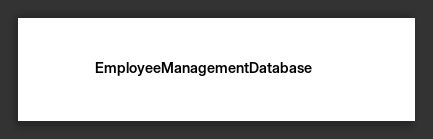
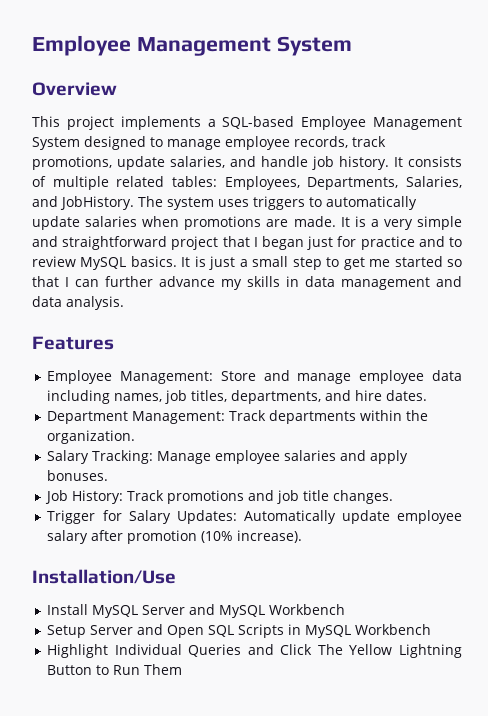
[95,62,312,76] EmployeeManagementDatabase -> [32,35,352,56] [32,82,117,96] [32,116,462,130] [32,136,386,150] [32,156,462,170] [32,176,462,190] [32,196,417,210] [32,216,463,230] [32,236,462,250] [32,256,462,270] [32,276,462,290] [32,296,124,310] [32,336,114,350] [47,370,462,384] [47,390,428,404] [47,410,429,424] [47,430,136,444] [47,450,409,464] [47,470,109,481] [45,490,394,504] [47,510,463,524] [47,530,303,544] [32,569,176,584] [47,604,346,618] [47,624,432,638] [47,644,462,658] [47,664,183,675] Employee Management System // Overview // This project implements a SQL-based Employee Management System designed to manage employee records, track promotions, update salaries, and handle job history. It consists of multiple related tables: Employees, Departments, Salaries, and JobHistory. The system uses triggers to automatically update salaries when promotions are made. It is a very simple and straightforward project that I began just for practice and to review MySQL basics. It is just a small step to get me started so that I can further advance my skills in data management and data analysis. // Features // Employee Management: Store and manage employee data including names, job titles, departments, and hire dates. // Department Management: Track departments within the organization. // Salary Tracking: Manage employee salaries and apply bonuses. // Job History: Track promotions and job title changes. // Trigger for Salary Updates: Automatically update employee salary after promotion (10% increase). // Installation/Use // Install MySQL Server and MySQL Workbench // Setup Server and Open SQL Scripts in MySQL Workbench // Highlight Individual Queries and Click The Yellow Lightning Button to Run Them

